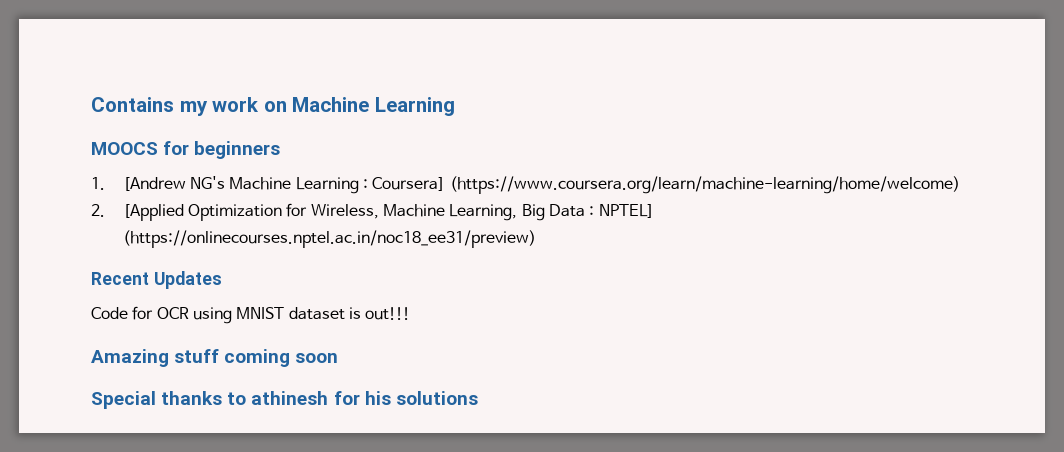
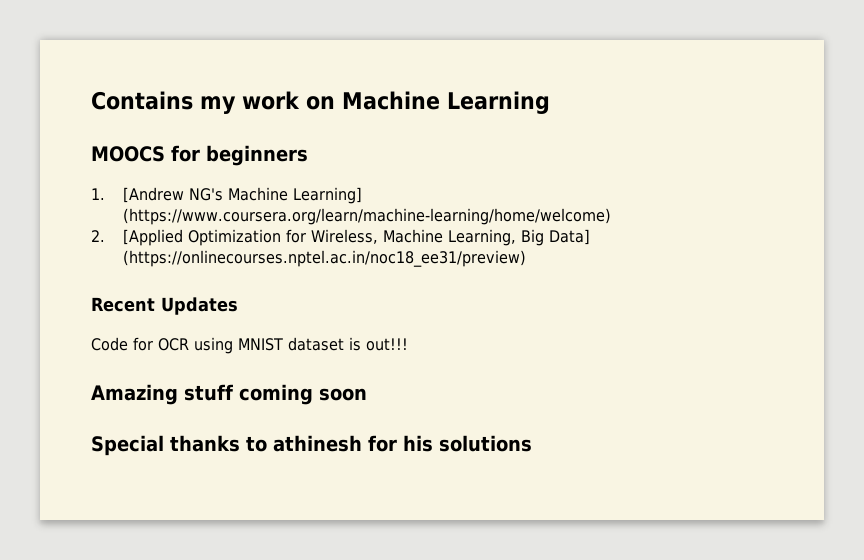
[295,177,446,194] Learning : Coursera] -> [292,187,362,204] Learning]
[548,204,654,218] Data : NPTEL] -> [548,229,590,245] Data]

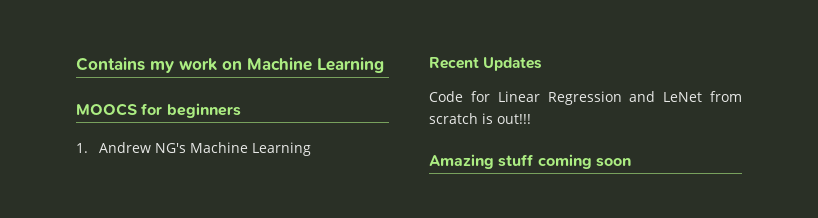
[122,187,184,203] [Andrew -> [98,142,151,153] Andrew
[292,187,362,204] [122,208,611,225] [91,229,590,246] [122,250,526,267] [91,297,238,315] [91,337,344,354] Learning] (https://www.coursera.org/learn/machine-learning/home/welcome) // 2. [Applied Optimization for Wireless, Machine Learning, Big Data] (https://onlinecourses.nptel.ac.in/noc18_ee31/preview) // Recent Updates // Code for OCR using MNIST dataset -> [251,142,311,156] [429,57,543,71] [429,91,742,105] [429,113,478,124] Learning // Recent Updates // Code for Linear Regression and LeNet from scratch
[91,435,532,456] // Special thanks to athinesh for his solutions -> (631, 162) none

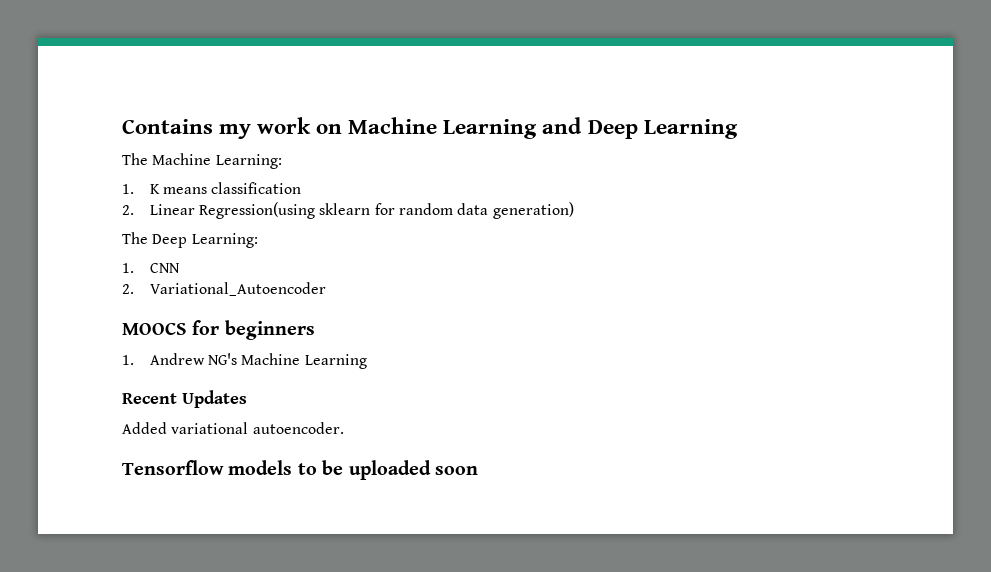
(384, 65) none -> [542,117,738,139] [122,153,282,169] [122,182,302,194] [122,202,574,219] [122,232,258,248] [122,263,180,273] [122,282,326,296] and Deep Learning // The Machine Learning: // 1. K means classification // 2. Linear Regression(using sklearn for random data generation) // The Deep Learning: // 1. CNN // 2. Variational_Autoencoder
[429,91,742,105] [429,113,531,124] [429,154,592,169] Code for Linear Regression and LeNet from scratch is out!!! // Amazing stuff coming -> [122,422,344,434] [122,460,431,480] Added variational autoencoder. // Tensorflow models to be uploaded

